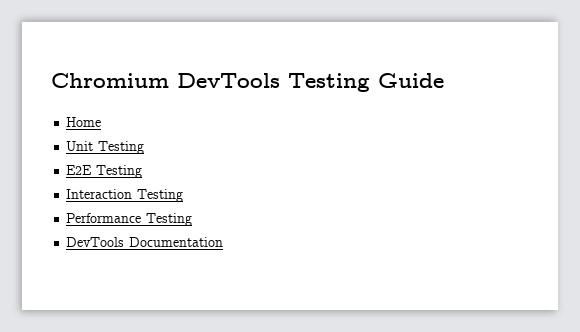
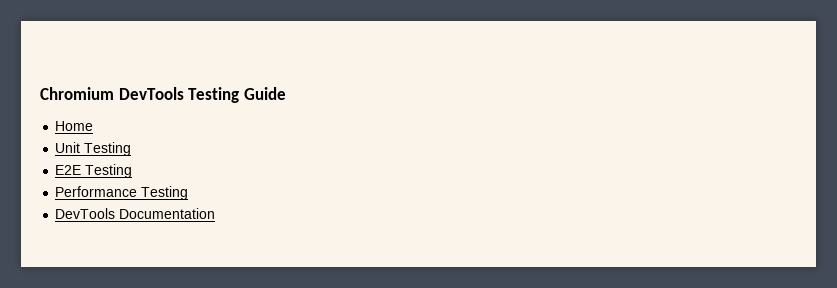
[66,189,184,202] // Interaction Testing -> (133, 171) none

